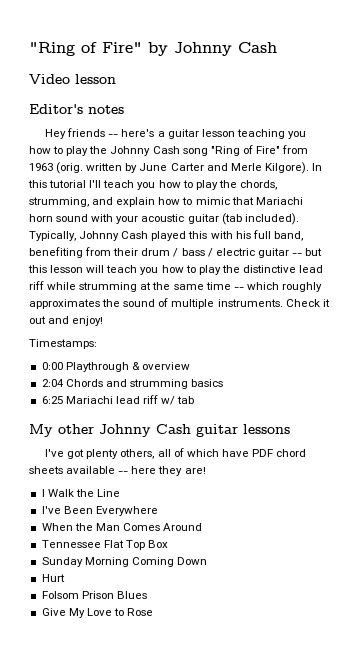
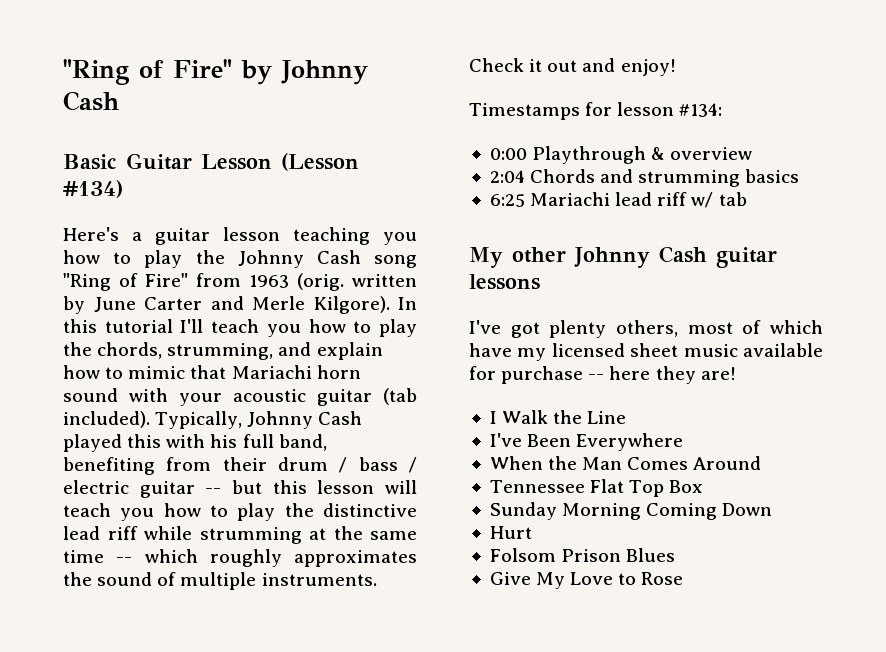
[29,74,116,84] [29,104,124,114] [45,128,155,139] Video lesson // Editor's notes // Hey friends -- here's -> [63,153,359,171] [63,180,123,198] [63,227,119,241] Basic Guitar Lesson (Lesson #134) // Here's
[29,339,97,349] Timestamps: -> [469,102,723,120] Timestamps for lesson #134:
[157,449,171,457] all -> [687,322,733,334] most
[251,449,307,457] [29,466,116,474] PDF chord sheets available -> [517,343,823,361] [469,366,584,384] my licensed sheet music available for purchase

